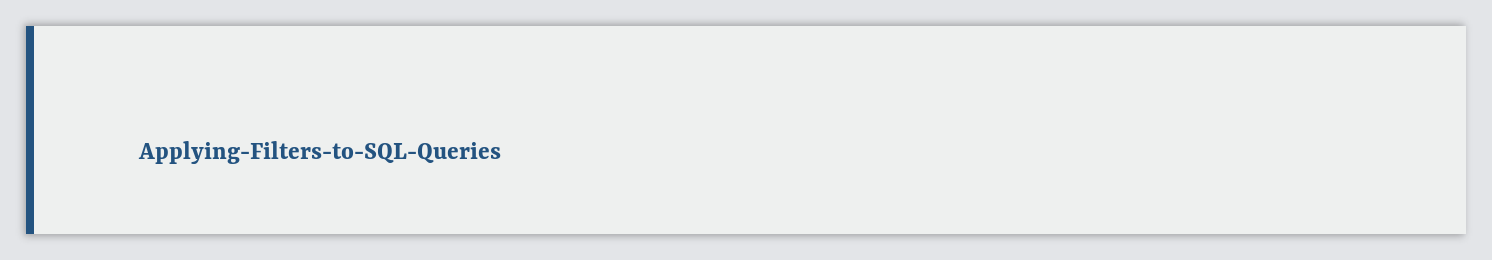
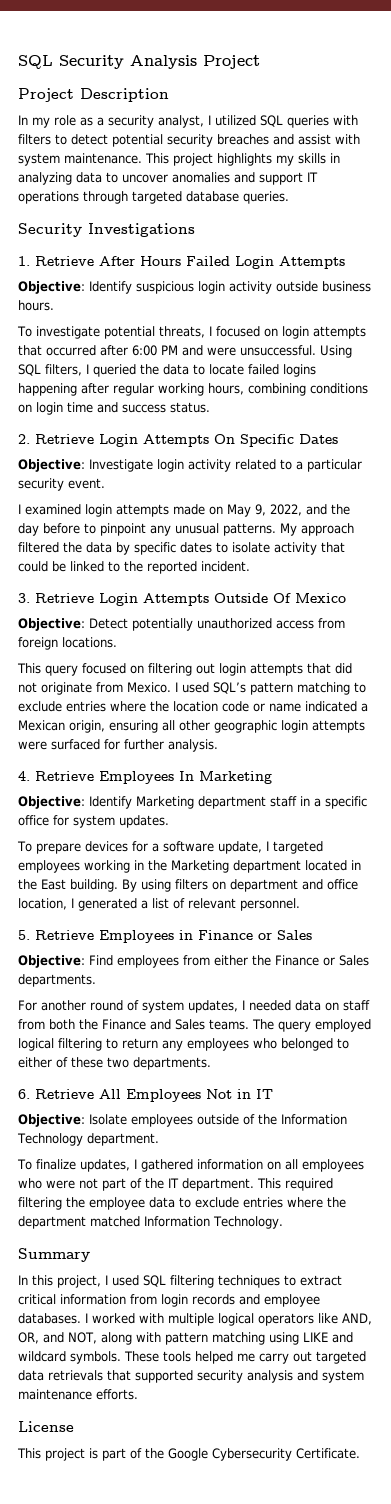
[138,141,501,164] Applying-Filters-to-SQL-Queries -> [18,55,260,69] [18,88,169,102] [18,115,358,128] [18,134,360,147] [18,153,340,166] [18,172,318,185] [18,191,289,204] [18,223,195,237] [18,256,345,269] [18,281,371,294] [18,300,54,311] [17,326,366,339] [18,345,352,358] [18,364,316,377] [18,383,368,396] [18,402,210,415] [18,434,338,447] [18,459,362,472] [18,478,105,491] [18,504,350,517] [18,523,354,536] [18,542,345,555] [18,561,250,574] [18,593,346,606] [18,618,345,631] [18,637,117,650] [17,663,352,676] [18,682,366,695] [18,701,368,712] [18,720,365,733] [18,739,218,752] [18,771,272,784] [18,796,367,809] [18,815,169,828] [17,841,323,854] [18,860,361,873] [18,879,358,892] [18,898,300,911] [18,930,312,943] [18,955,369,968] [18,974,96,987] [18,1000,370,1013] [18,1019,371,1032] [18,1038,349,1051] [18,1057,211,1070] [18,1089,273,1102] [18,1114,347,1127] [17,1133,159,1146] [17,1159,364,1172] [18,1178,333,1191] [18,1197,346,1210] [18,1216,283,1229] [18,1248,90,1262] [18,1275,342,1288] [18,1294,320,1307] [18,1313,372,1326] [18,1332,353,1345] [18,1351,366,1364] [18,1370,364,1383] [18,1389,138,1400] [18,1421,74,1432] [17,1448,360,1461] SQL Security Analysis Project // Project Description // In my role as a security analyst, I utilized SQL queries with filters to detect potential security breaches and assist with system maintenance. This project highlights my skills in analyzing data to uncover anomalies and support IT operations through targeted database queries. // Security Investigations // 1. Retrieve After Hours Failed Login Attempts // Objective: Identify suspicious login activity outside business hours. // To investigate potential threats, I focused on login attempts that occurred after 6:00 PM and were unsuccessful. Using SQL filters, I queried the data to locate failed logins happening after regular working hours, combining conditions on login time and success status. // 2. Retrieve Login Attempts On Specific Dates // Objective: Investigate login activity related to a particular security event. // I examined login attempts made on May 9, 2022, and the day before to pinpoint any unusual patterns. My approach filtered the data by specific dates to isolate activity that could be linked to the reported incident. // 3. Retrieve Login Attempts Outside Of Mexico // Objective: Detect potentially unauthorized access from foreign locations. // This query focused on filtering out login attempts that did not originate from Mexico. I used SQL’s pattern matching to exclude entries where the location code or name indicated a Mexican origin, ensuring all other geographic login attempts were surfaced for further analysis. // 4. Retrieve Employees In Marketing // Objective: Identify Marketing department staff in a specific office for system updates. // To prepare devices for a software update, I targeted employees working in the Marketing department located in the East building. By using filters on department and office location, I generated a list of relevant personnel. // 5. Retrieve Employees in Finance or Sales // Objective: Find employees from either the Finance or Sales departments. // For another round of system updates, I needed data on staff from both the Finance and Sales teams. The query employed logical filtering to return any employees who belonged to either of these two departments. // 6. Retrieve All Employees Not in IT // Objective: Isolate employees outside of the Information Technology department. // To finalize updates, I gathered information on all employees who were not part of the IT department. This required filtering the employee data to exclude entries where the department matched Information Technology. // Summary // In this project, I used SQL filtering techniques to extract critical information from login records and employee databases. I worked with multiple logical operators like AND, OR, and NOT, along with pattern matching using LIKE and wildcard symbols. These tools helped me carry out targeted data retrievals that supported security analysis and system maintenance efforts. // License // This project is part of the Google Cybersecurity Certificate.

